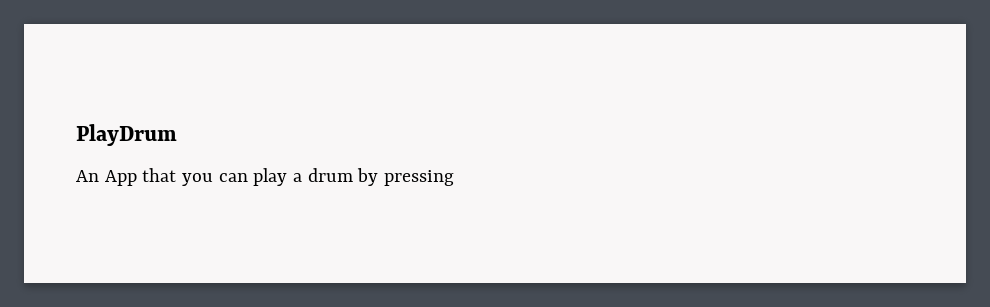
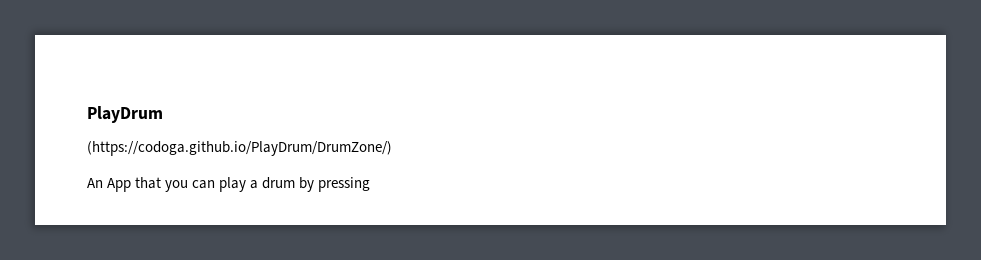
(177, 135) none -> [87,141,392,156] // (https://codoga.github.io/PlayDrum/DrumZone/)

